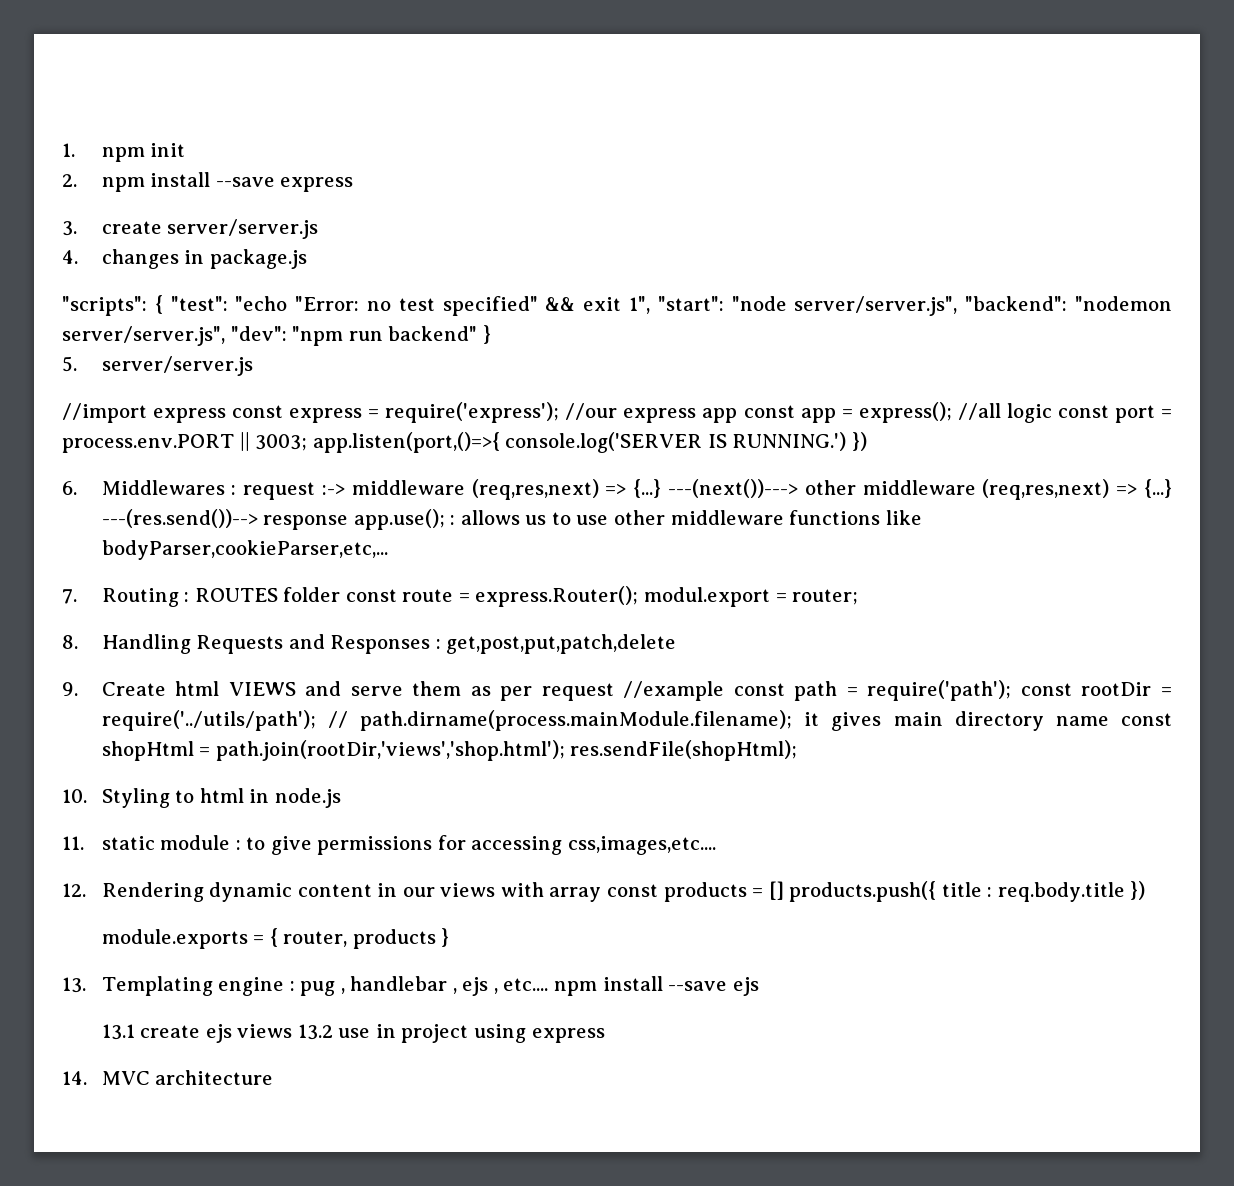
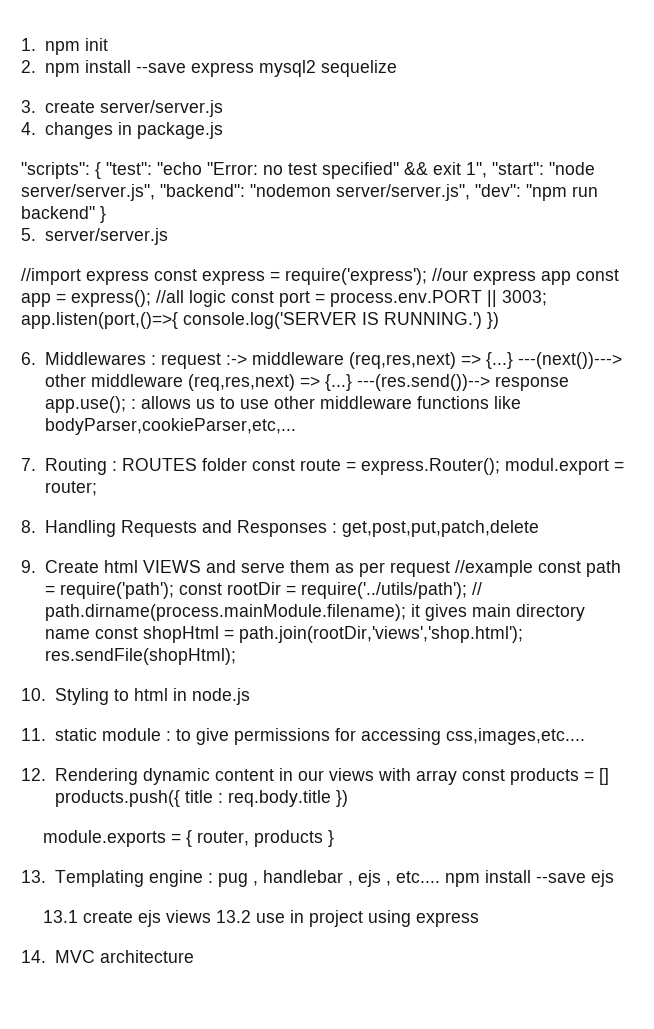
(354, 184) none -> [258,60,397,77] mysql2 sequelize

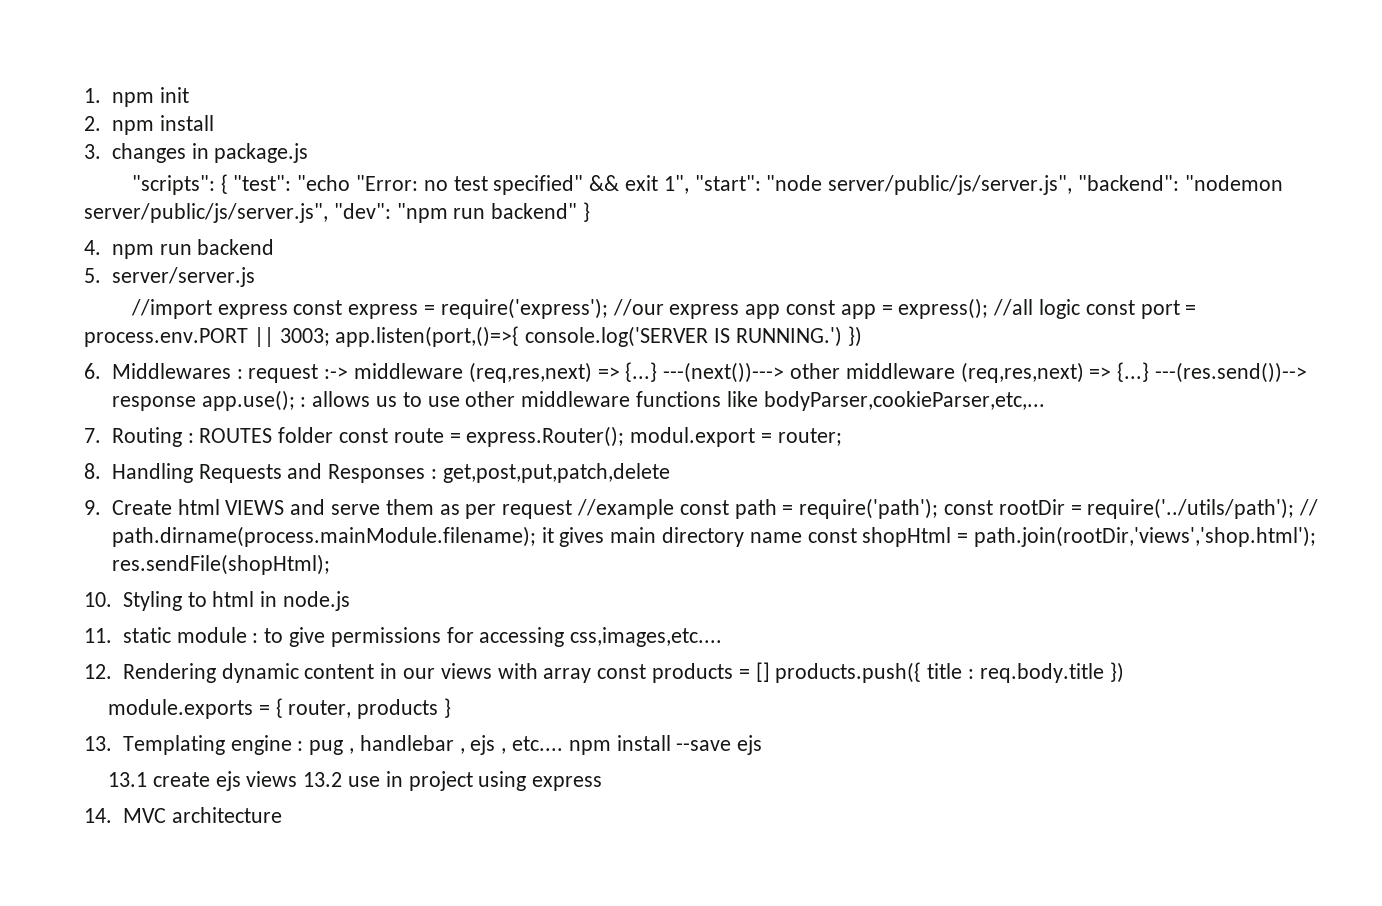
[135,60,397,77] [21,100,223,117] [21,122,36,135] --save express mysql2 sequelize // 3. create server/server.js // 4. -> [84,144,101,159] // 3.
[21,184,155,201] server/server.js", -> [828,175,1073,195] server/public/js/server.js",
[336,184,470,201] server/server.js", -> [84,203,328,223] server/public/js/server.js",
(106, 214) none -> [84,239,275,259] // 4. npm run backend

